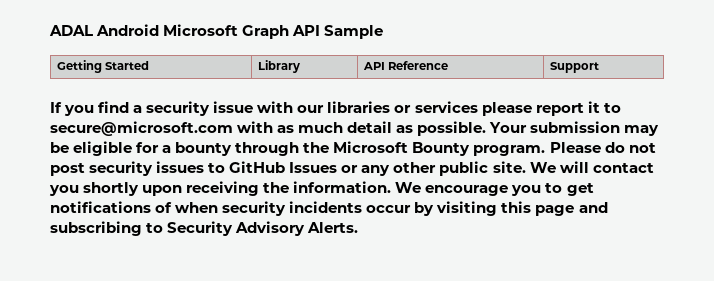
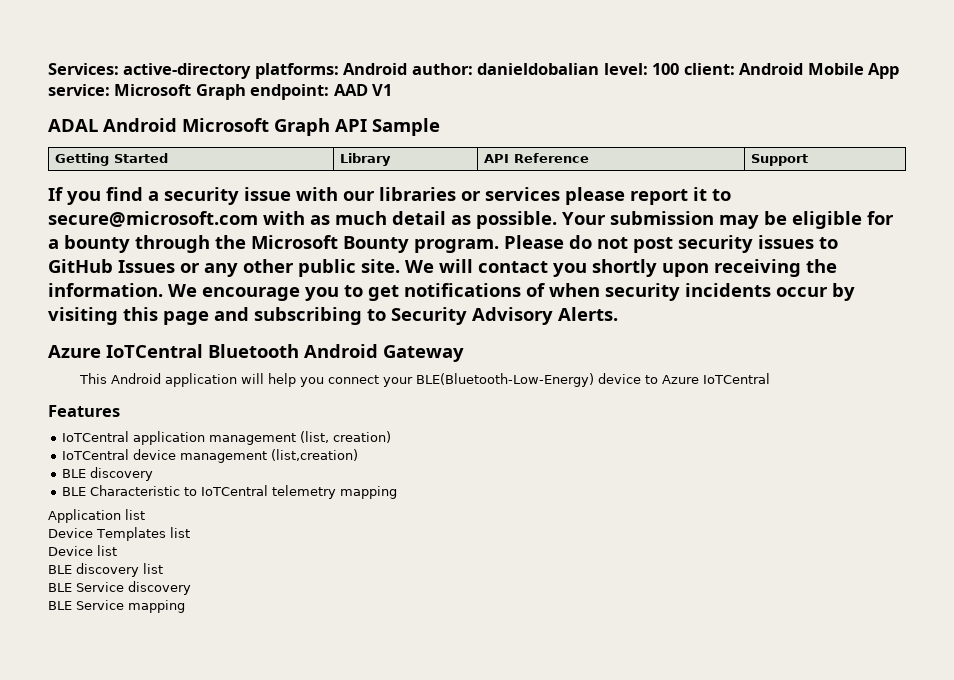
(49, 30) none -> [48,63,900,79] [48,84,393,100] Services: active-directory platforms: Android author: danieldobalian level: 100 client: Android Mobile App service: Microsoft Graph endpoint: AAD V1 //
(359, 227) none -> [48,344,464,362] [79,373,771,387] [48,405,120,417] [62,431,392,445] [62,449,359,463] [62,467,154,481] [62,485,398,499] [48,509,145,523] [48,527,190,541] [48,545,117,556] [48,563,163,577] [48,581,191,595] [48,600,185,613] // Azure IoTCentral Bluetooth Android Gateway // This Android application will help you connect your BLE(Bluetooth-Low-Energy) device to Azure IoTCentral // Features // IoTCentral application management (list, creation) // IoTCentral device management (list,creation) // BLE discovery // BLE Characteristic to IoTCentral telemetry mapping // Application list // Device Templates list // Device list // BLE discovery list // BLE Service discovery // BLE Service mapping

